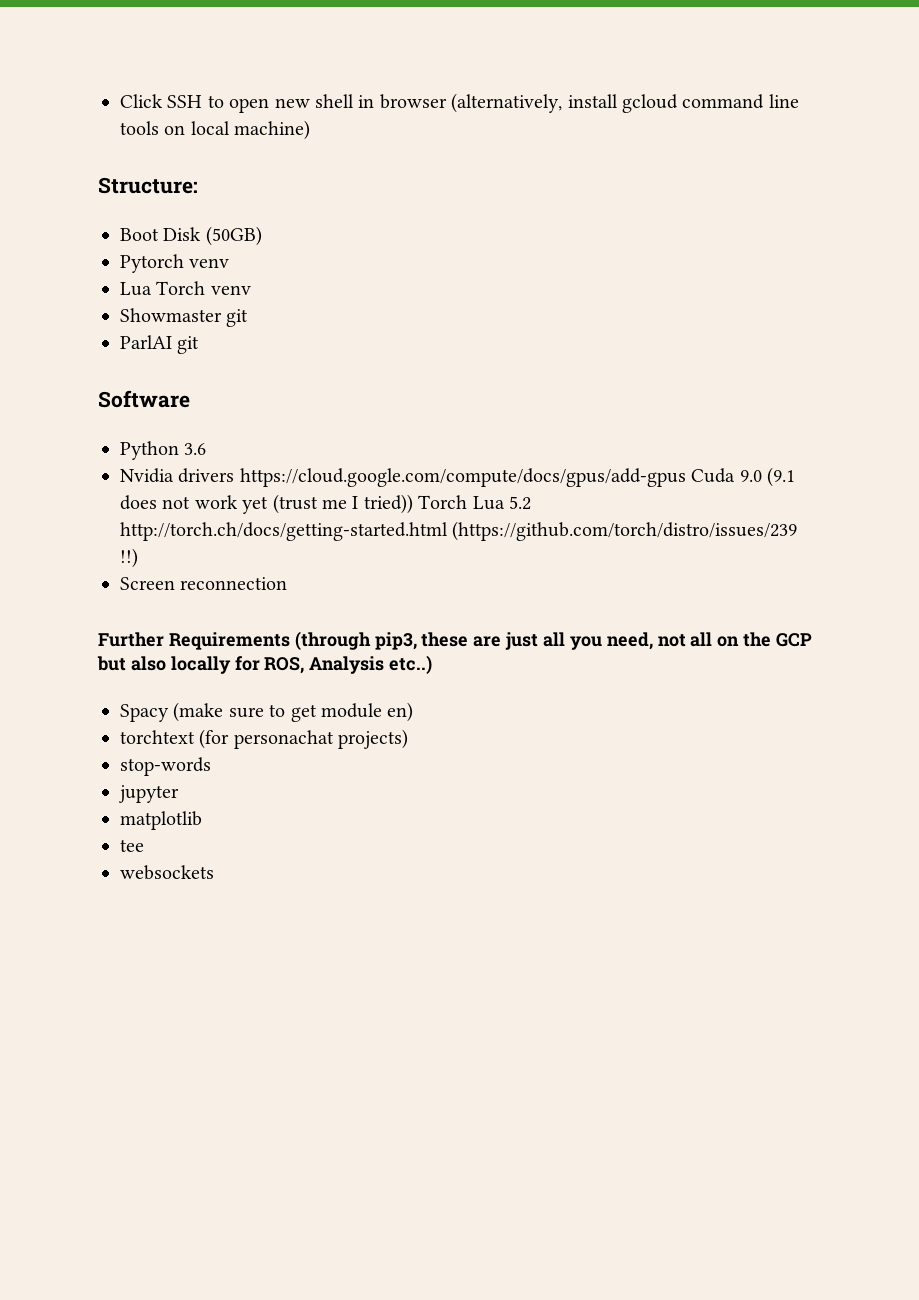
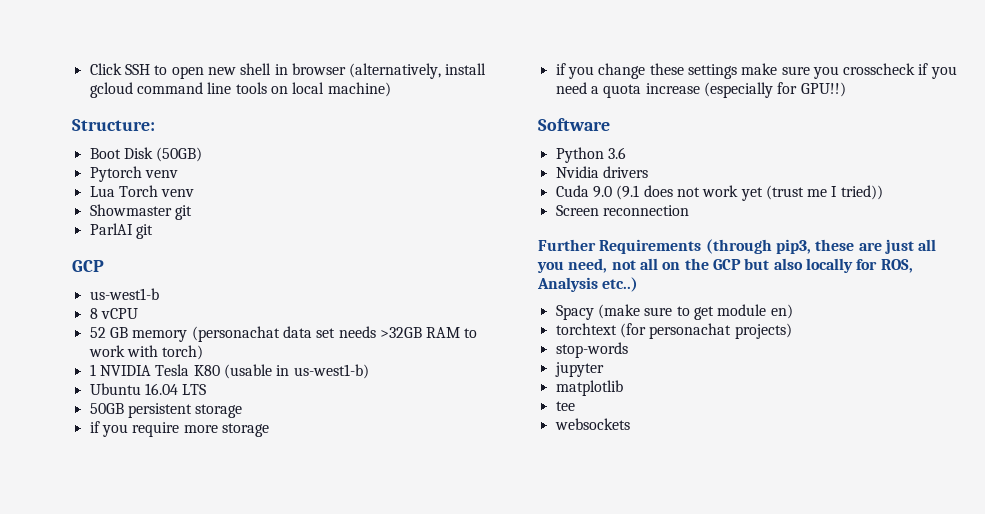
(200, 345) none -> [72,260,104,272] [89,288,159,300] [89,308,138,319] [89,326,478,342] [88,345,204,360] [89,364,369,379] [89,383,207,395] [89,403,243,418] [89,421,269,437] [555,63,957,79] [555,82,846,98] // GCP // us-west1-b // 8 vCPU // 52 GB memory (personachat data set needs >32GB RAM to work with torch) // 1 NVIDIA Tesla K80 (usable in us-west1-b) // Ubuntu 16.04 LTS // 50GB persistent storage // if you require more storage // if you change these settings make sure you crosscheck if you need a quota increase (especially for GPU!!)
[239,468,686,487] https://cloud.google.com/compute/docs/gpus/add-gpus -> (648, 172) //
[418,495,531,510] [120,521,798,541] [120,548,138,568] Torch Lua 5.2 http://torch.ch/docs/getting-started.html (https://github.com/torch/distro/issues/239 !!) -> (883, 192) none

